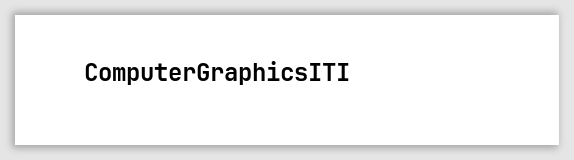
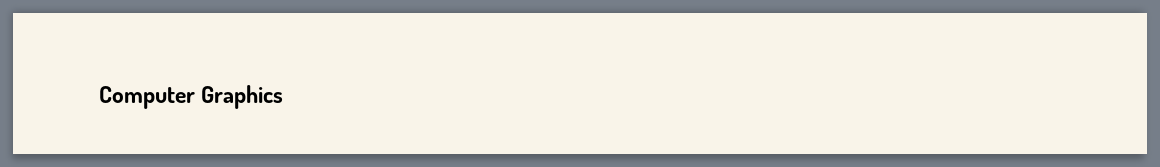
[84,61,350,85] ComputerGraphicsITI -> [99,85,284,109] Computer Graphics

